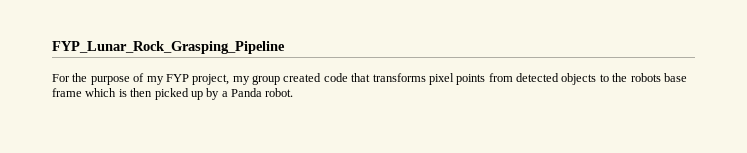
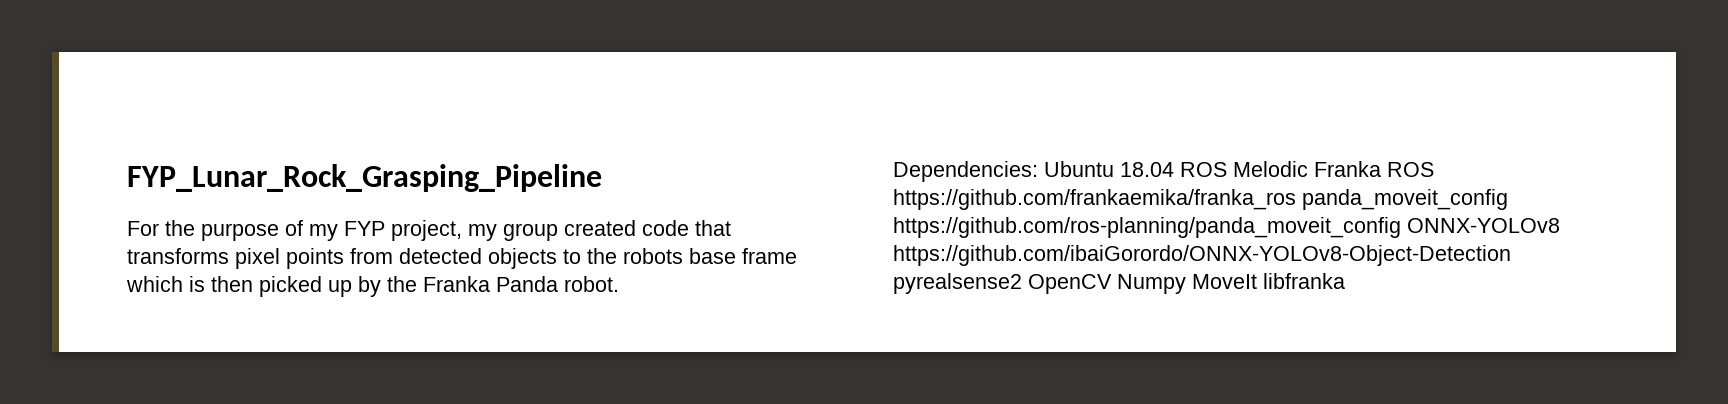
[221,91,228,97] a -> [387,276,490,292] the Franka
(294, 92) none -> [893,161,1434,182] [893,189,1508,210] [893,217,1560,238] [893,245,1511,266] [893,273,1345,294] // Dependencies: Ubuntu 18.04 ROS Melodic Franka ROS https://github.com/frankaemika/franka_ros panda_moveit_config https://github.com/ros-planning/panda_moveit_config ONNX-YOLOv8 https://github.com/ibaiGorordo/ONNX-YOLOv8-Object-Detection pyrealsense2 OpenCV Numpy MoveIt libfranka

